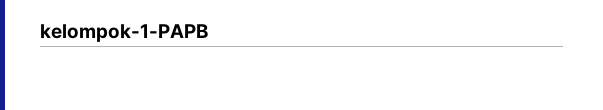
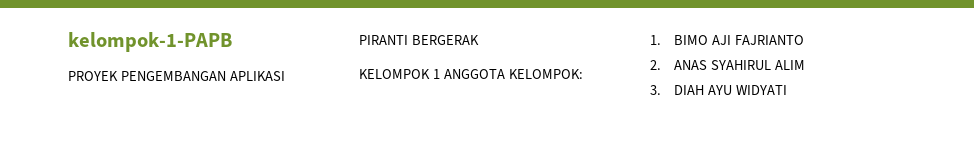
(208, 33) none -> [68,71,285,81] [359,35,479,45] [359,69,583,79] [650,35,805,45] [650,60,806,70] [650,85,788,95] // PROYEK PENGEMBANGAN APLIKASI PIRANTI BERGERAK // KELOMPOK 1 ANGGOTA KELOMPOK: // 1. BIMO AJI FAJRIANTO // 2. ANAS SYAHIRUL ALIM // 3. DIAH AYU WIDYATI

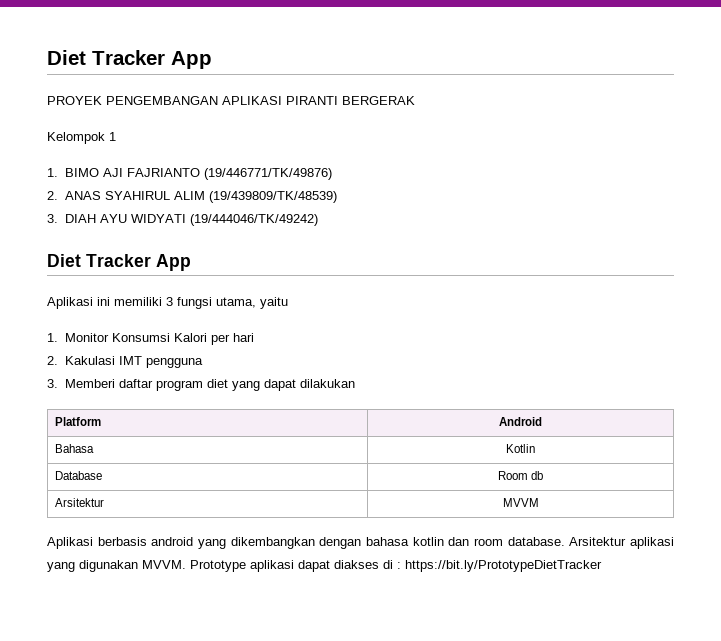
[68,32,232,52] kelompok-1-PAPB -> [47,50,212,69] Diet Tracker App
[359,69,583,79] KELOMPOK 1 ANGGOTA KELOMPOK: -> [47,132,116,144] Kelompok 1
(805, 40) none -> [203,168,332,180] (19/446771/TK/49876)
(806, 65) none -> [208,191,337,203] (19/439809/TK/48539)
(788, 90) none -> [189,214,318,226] [47,254,191,271] [47,297,288,309] [47,333,254,345] [47,356,203,368] [47,379,355,391] [54,417,101,426] [499,417,542,426] [54,444,94,453] [506,444,535,453] [54,471,102,480] [497,471,544,480] [54,498,104,507] [502,498,539,507] [47,537,674,549] [47,560,602,572] (19/444046/TK/49242) // Diet Tracker App // Aplikasi ini memiliki 3 fungsi utama, yaitu // 1. Monitor Konsumsi Kalori per hari // 2. Kakulasi IMT pengguna // 3. Memberi daftar program diet yang dapat dilakukan // Platform | Android // Bahasa | Kotlin // Database | Room db // Arsitektur | MVVM // Aplikasi berbasis android yang dikembangkan dengan bahasa kotlin dan room database. Arsitektur aplikasi yang digunakan MVVM. Prototype aplikasi dapat diakses di : https://bit.ly/PrototypeDietTracker

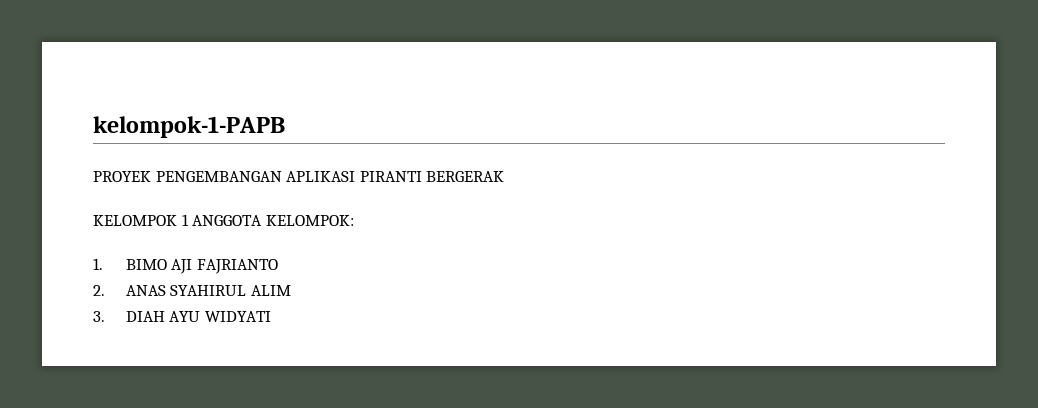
[47,50,212,69] Diet Tracker App -> [93,116,285,138] kelompok-1-PAPB
[47,132,116,144] Kelompok 1 -> [93,214,354,226] KELOMPOK 1 ANGGOTA KELOMPOK:
[203,168,332,180] (19/446771/TK/49876) -> (278, 266) none
[208,191,337,203] (19/439809/TK/48539) -> (291, 290) none
[189,214,318,226] [47,254,191,271] [47,297,288,309] [47,333,254,345] [47,356,203,368] [47,379,355,391] [54,417,101,426] [499,417,542,426] [54,444,94,453] [506,444,535,453] [54,471,102,480] [497,471,544,480] [54,498,104,507] [502,498,539,507] [47,537,674,549] [47,560,602,572] (19/444046/TK/49242) // Diet Tracker App // Aplikasi ini memiliki 3 fungsi utama, yaitu // 1. Monitor Konsumsi Kalori per hari // 2. Kakulasi IMT pengguna // 3. Memberi daftar program diet yang dapat dilakukan // Platform | Android // Bahasa | Kotlin // Database | Room db // Arsitektur | MVVM // Aplikasi berbasis android yang dikembangkan dengan bahasa kotlin dan room database. Arsitektur aplikasi yang digunakan MVVM. Prototype aplikasi dapat diakses di : https://bit.ly/PrototypeDietTracker -> (271, 316) none

